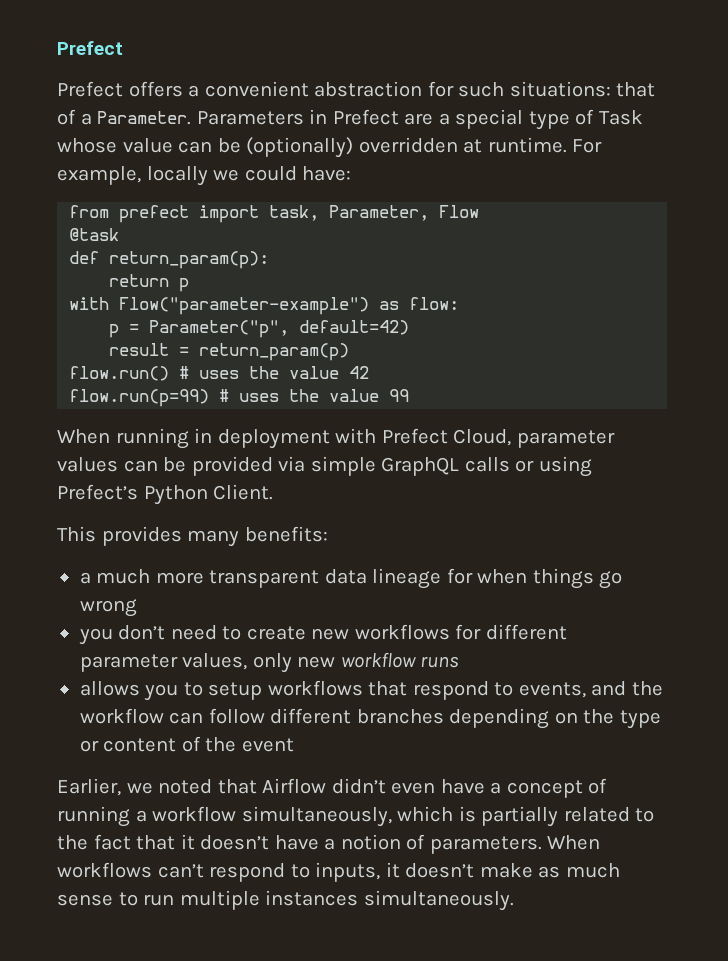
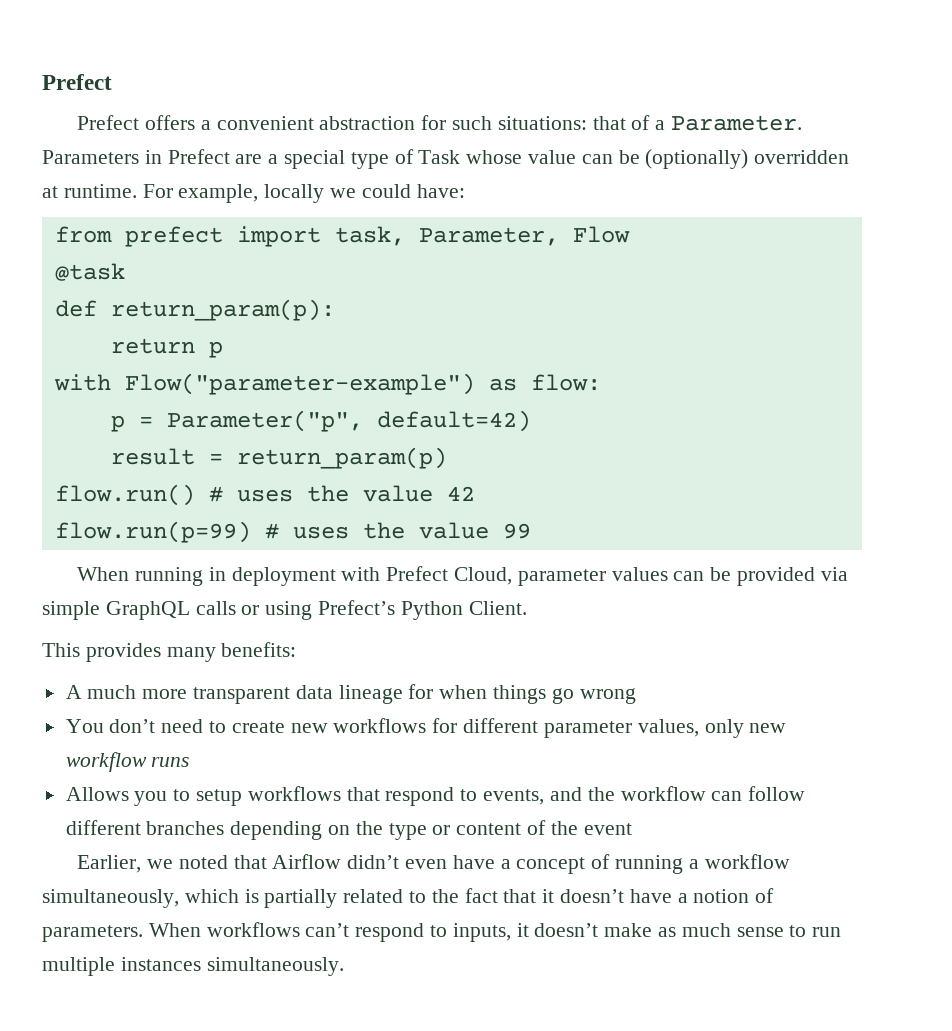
[79,572,91,584] a -> [65,685,82,699] A
[78,628,113,645] you -> [65,719,104,733] You
[79,681,140,696] allows -> [65,787,129,801] Allows

